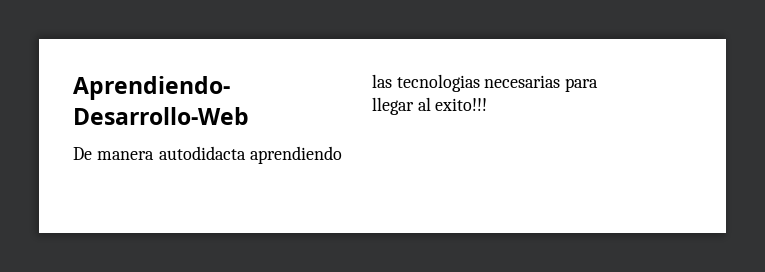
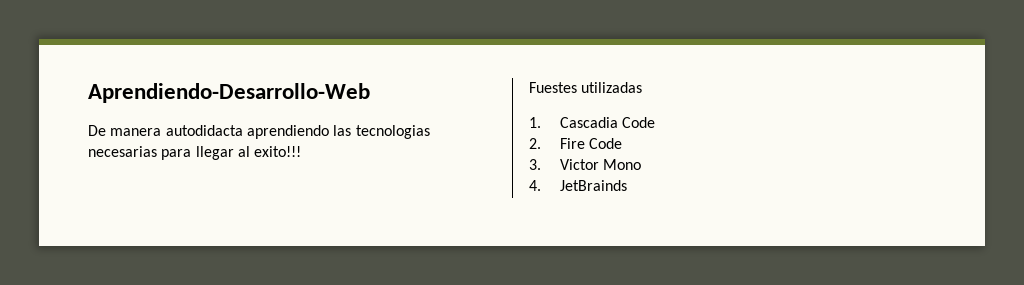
(488, 104) none -> [529,82,643,93] [529,117,655,128] [529,138,622,149] [529,159,641,170] [529,180,627,191] // Fuestes utilizadas // 1. Cascadia Code // 2. Fire Code // 3. Victor Mono // 4. JetBrainds

